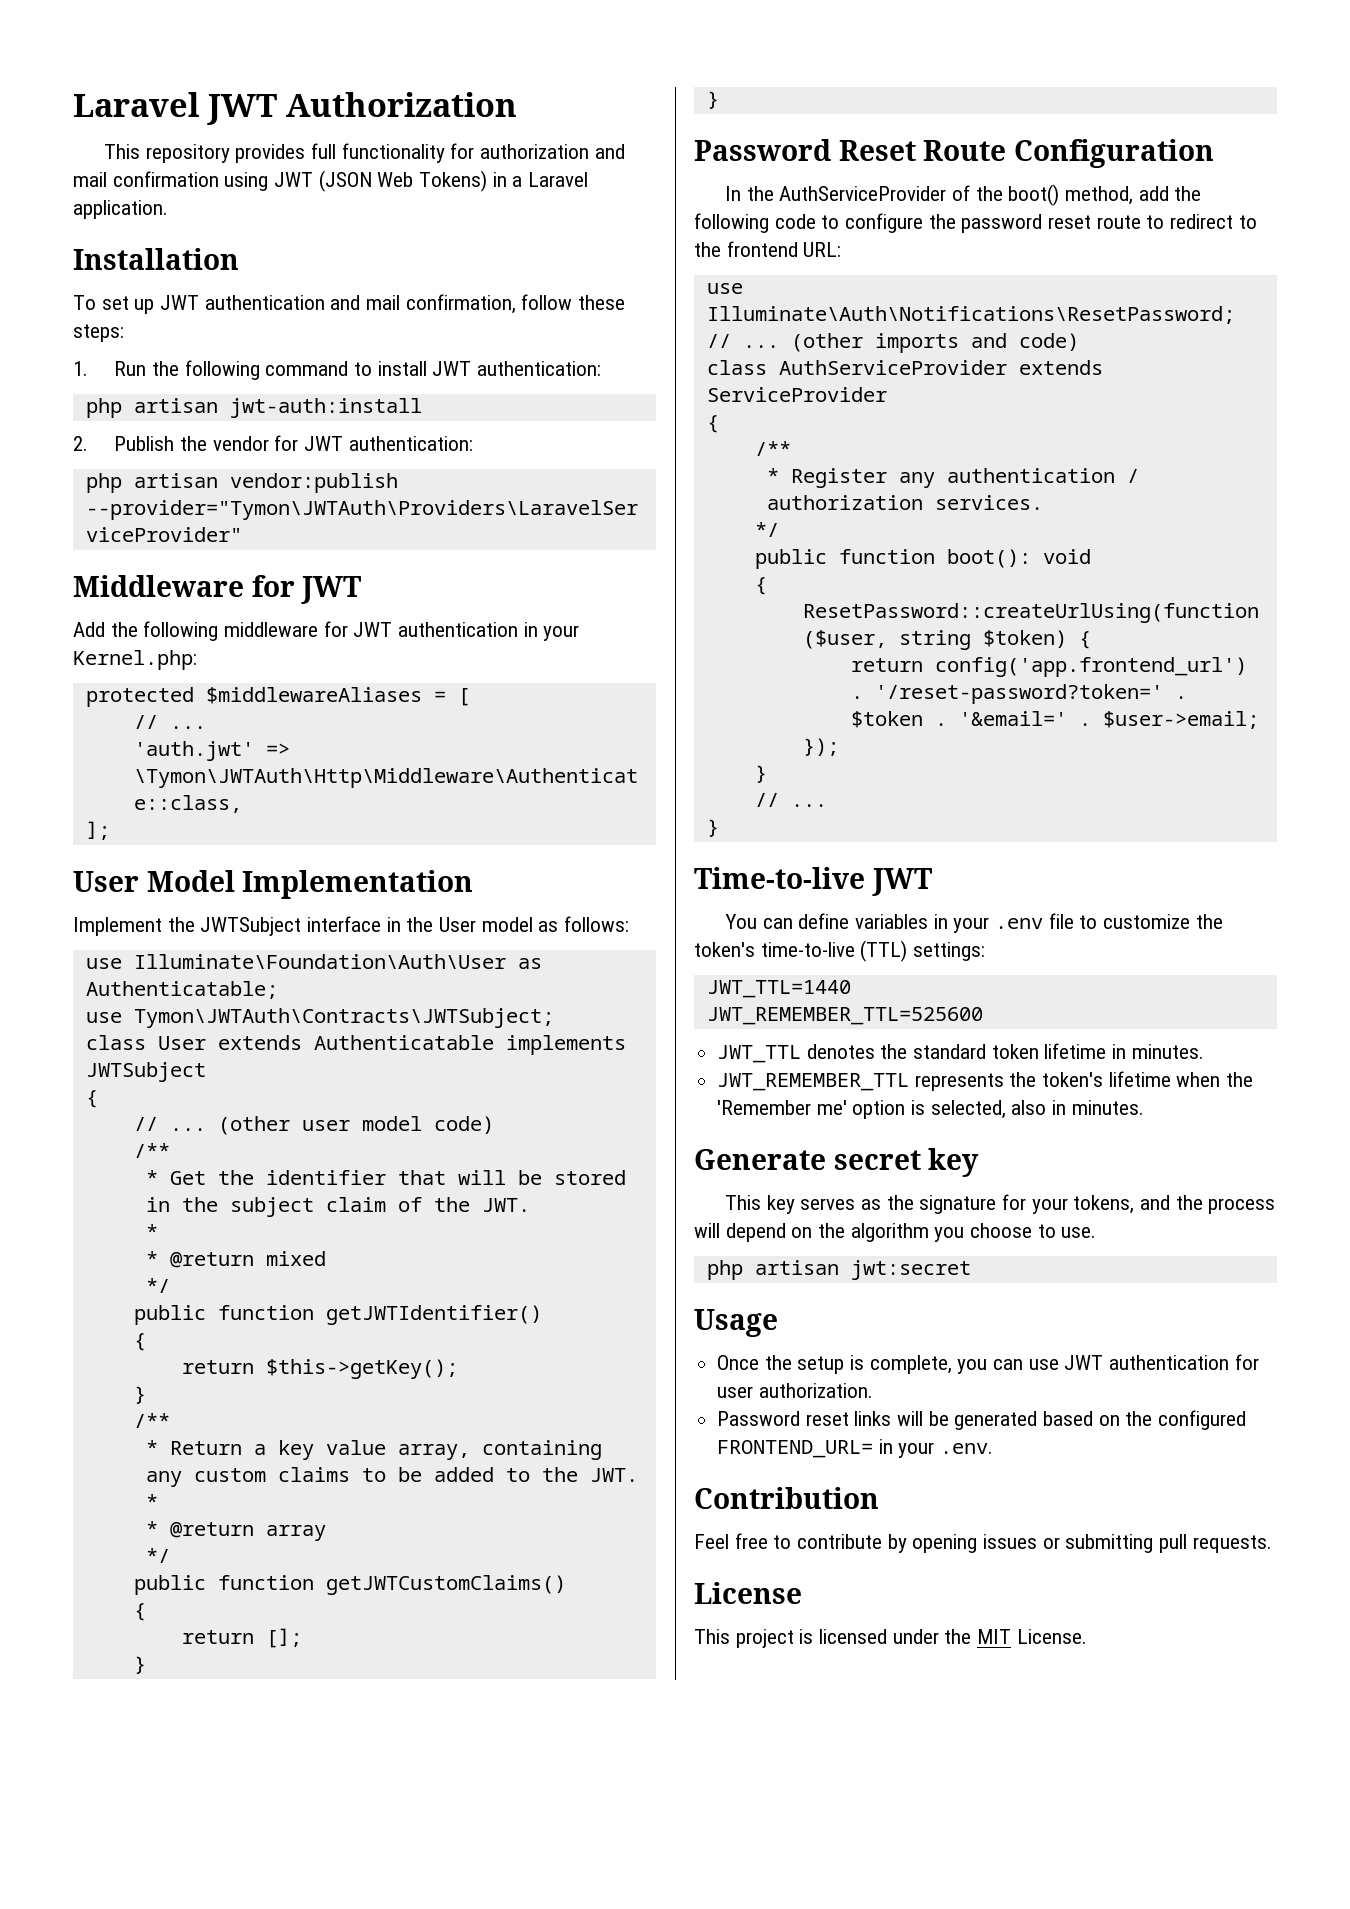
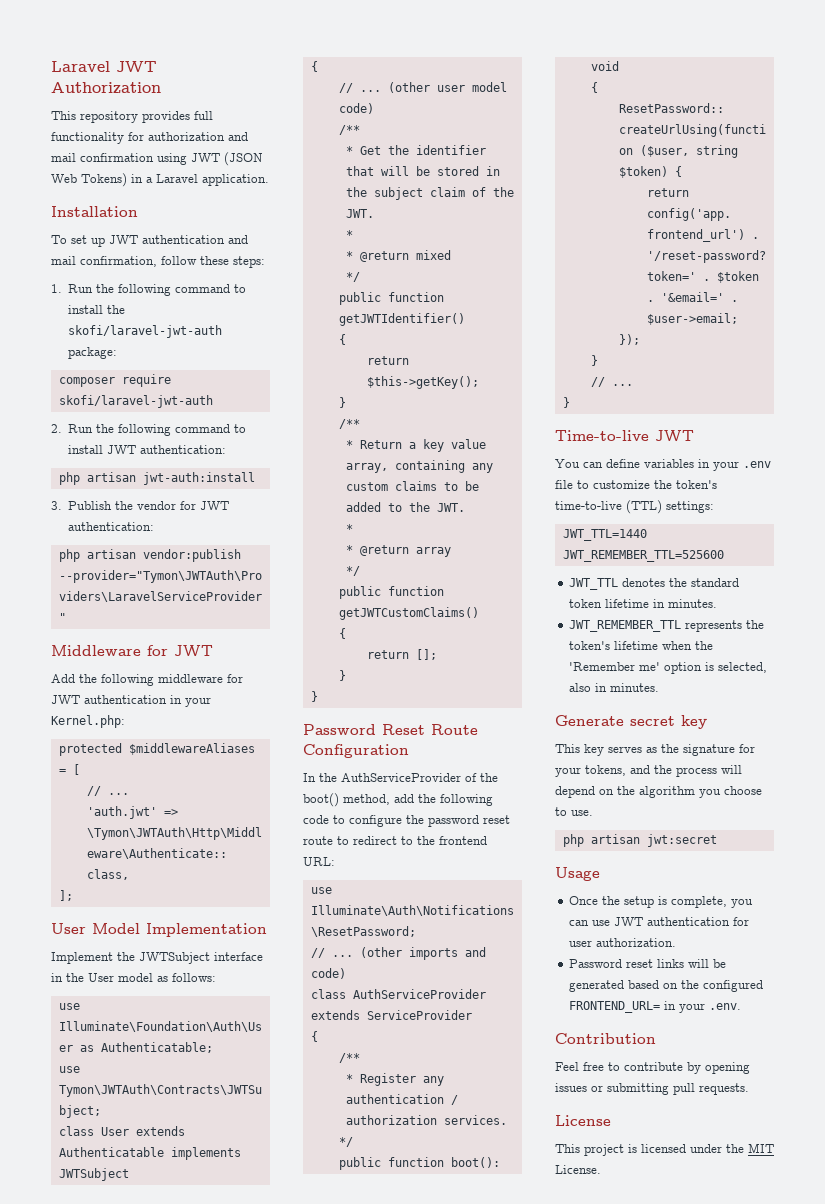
(427, 368) none -> [107,305,126,314] [68,325,223,338] [68,347,118,359] [58,374,171,387] [58,395,213,408] [51,424,247,436] [68,445,104,454] the skofi/laravel-jwt-auth package: // composer require skofi/laravel-jwt-auth // 2. Run the following command to install
[73,436,88,451] 2. -> [51,501,62,510] 3.

